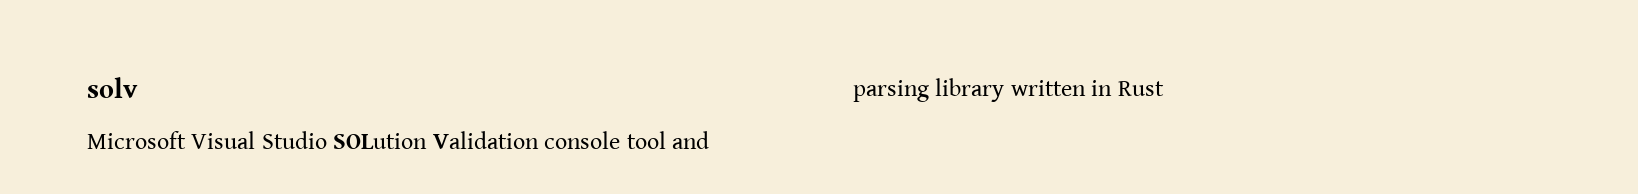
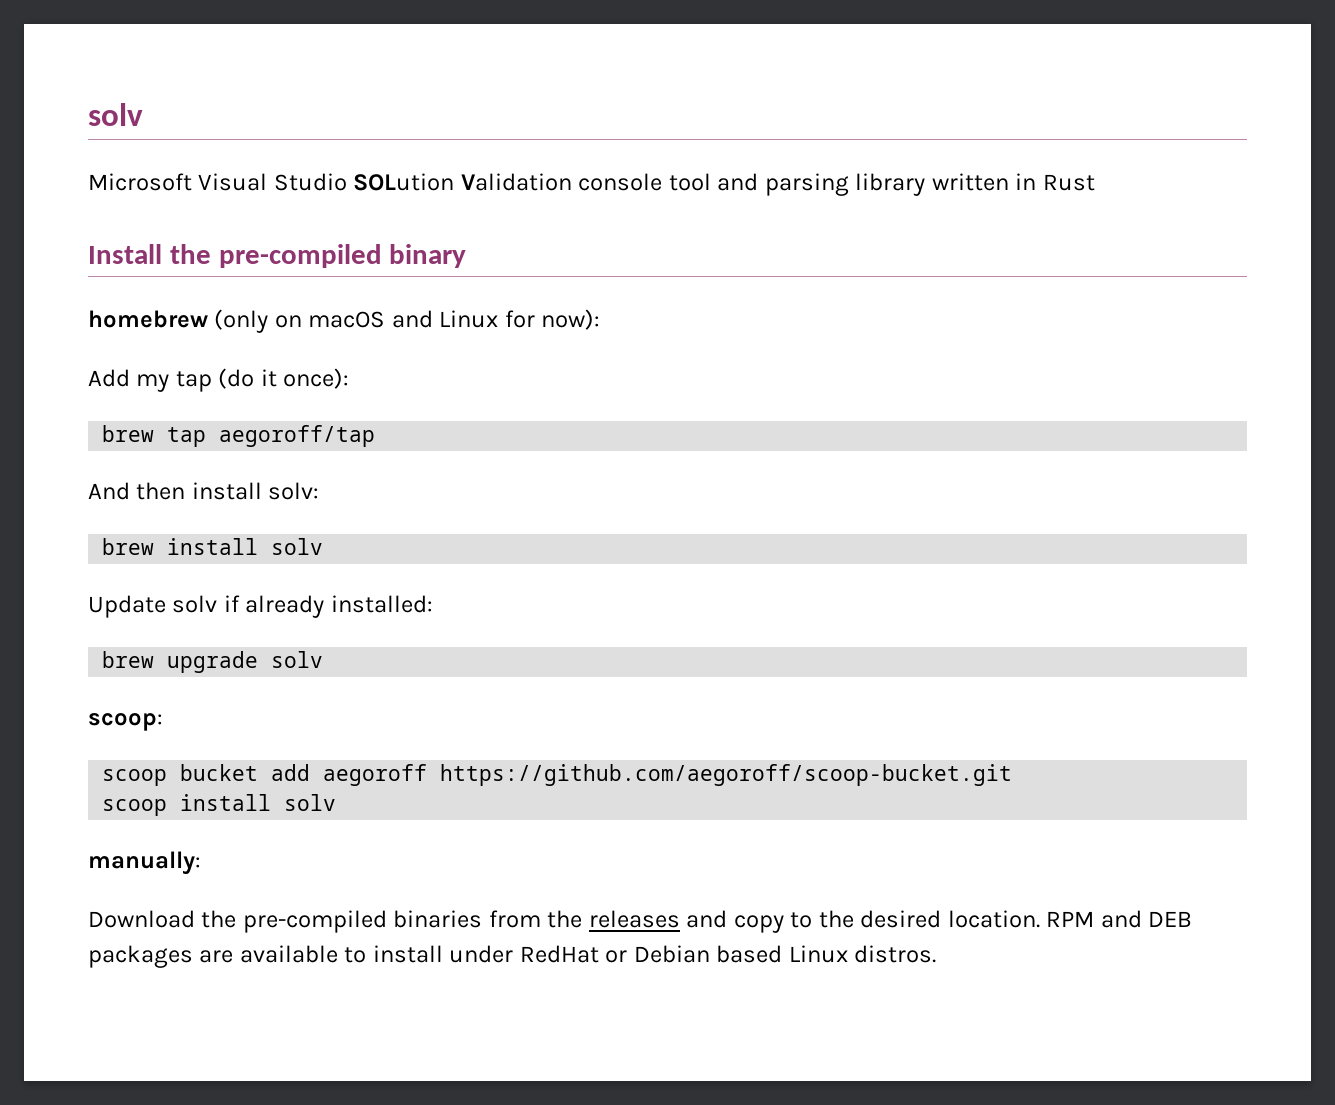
(1164, 88) none -> [88,244,467,268] [88,309,601,333] [88,368,350,392] [102,425,376,447] [88,482,320,500] [102,538,324,555] [88,595,433,618] [102,651,324,673] [88,713,163,731] [102,764,1013,786] [102,794,337,816] [88,851,201,875] [88,910,1193,933] [88,945,937,968] // Install the pre-compiled binary // homebrew (only on macOS and Linux for now): // Add my tap (do it once): // brew tap aegoroff/tap // And then install solv: // brew install solv // Update solv if already installed: // brew upgrade solv // scoop: // scoop bucket add aegoroff https://github.com/aegoroff/scoop-bucket.git // scoop install solv // manually: // Download the pre-compiled binaries from the releases and copy to the desired location. RPM and DEB packages are available to install under RedHat or Debian based Linux distros.

